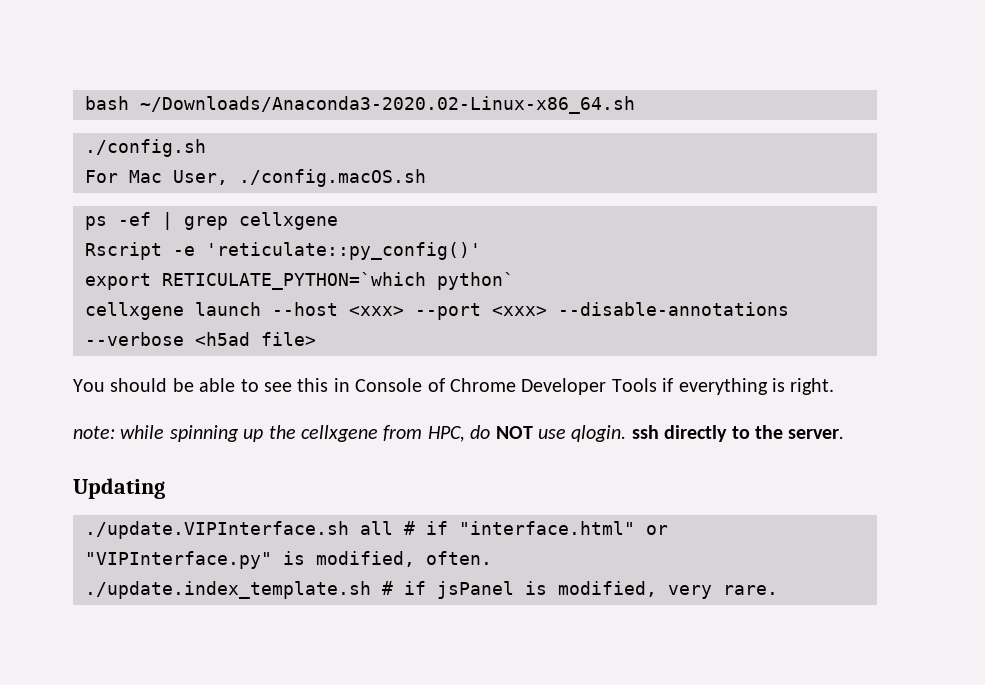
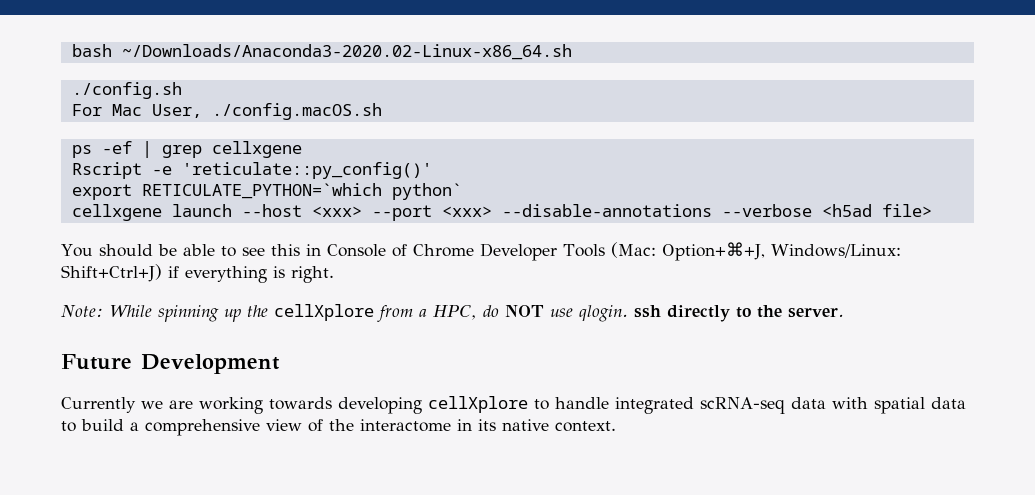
(657, 385) none -> [610,242,901,261] [61,264,162,282] (Mac: Option+⌘+J, Windows/Linux: Shift+Ctrl+J)
[73,425,165,439] note: while -> [61,305,152,317] Note: While
[301,425,423,442] cellxgene from -> [273,304,427,322] cellXplore from a
[73,478,165,499] [85,521,668,539] [85,551,492,569] [85,581,778,599] Updating // ./update.VIPInterface.sh all # if "interface.html" or "VIPInterface.py" is modified, often. // ./update.index_template.sh # if jsPanel is modified, very rare. -> [61,354,280,374] [61,396,966,414] [61,419,616,436] Future Development // Currently we are working towards developing cellXplore to handle integrated scRNA-seq data with spatial data to build a comprehensive view of the interactome in its native context.

